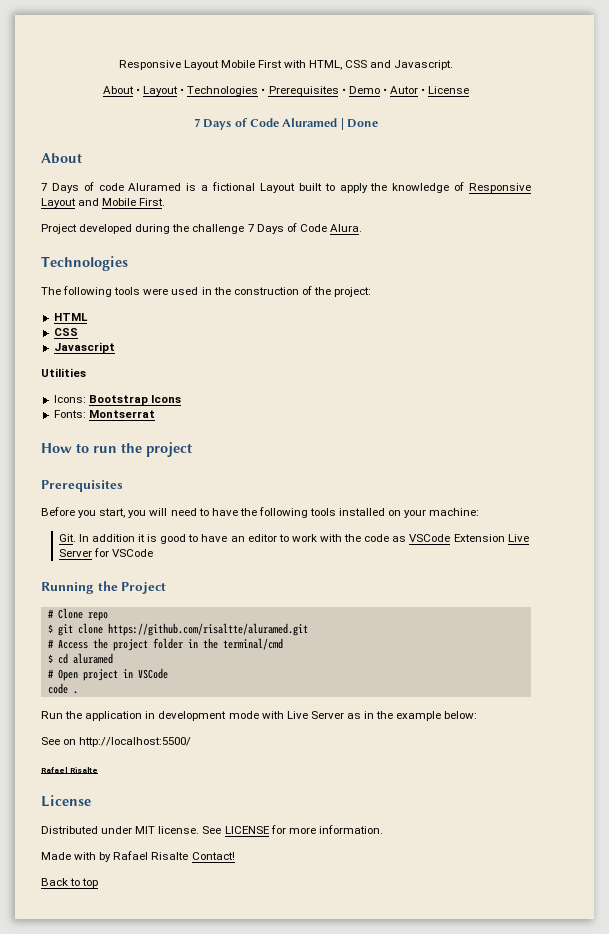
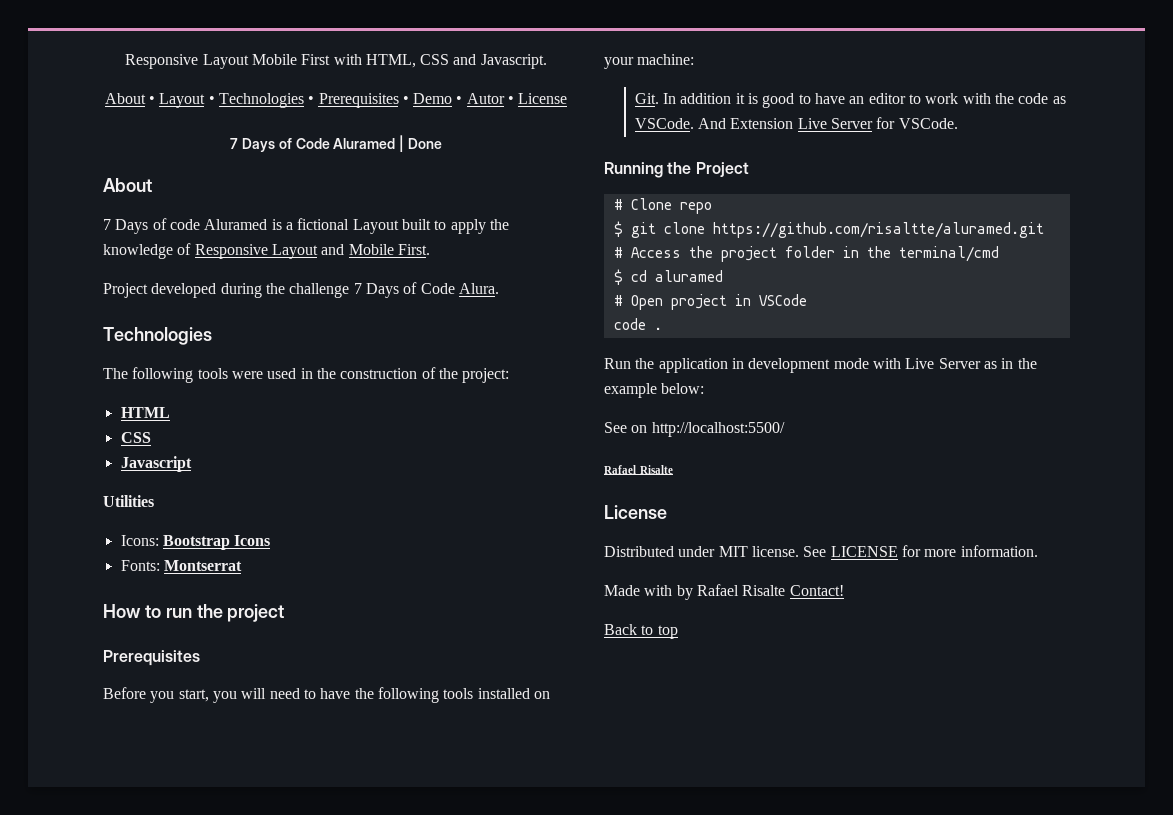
[409,534,451,542] VSCode -> [634,118,727,129] VSCode. And
[111,549,153,557] VSCode -> [898,118,958,129] VSCode.

